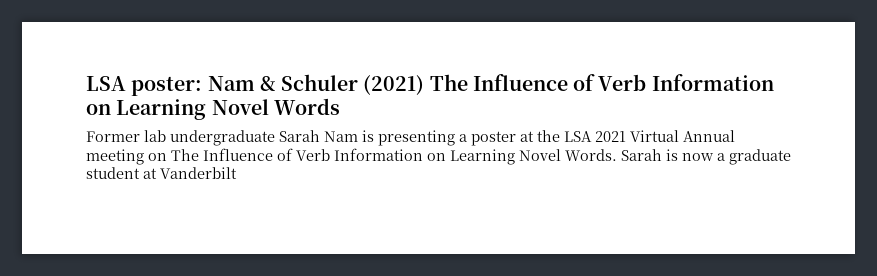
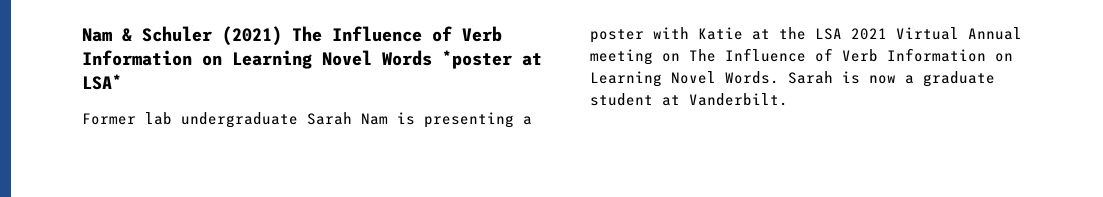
[86,76,203,96] LSA poster: -> (82, 35) none
(340, 106) none -> [442,50,542,69] [82,74,122,90] *poster at LSA*
(516, 138) none -> [653,27,743,40] with Katie
[160,167,237,179] Vanderbilt -> [689,93,788,106] Vanderbilt.

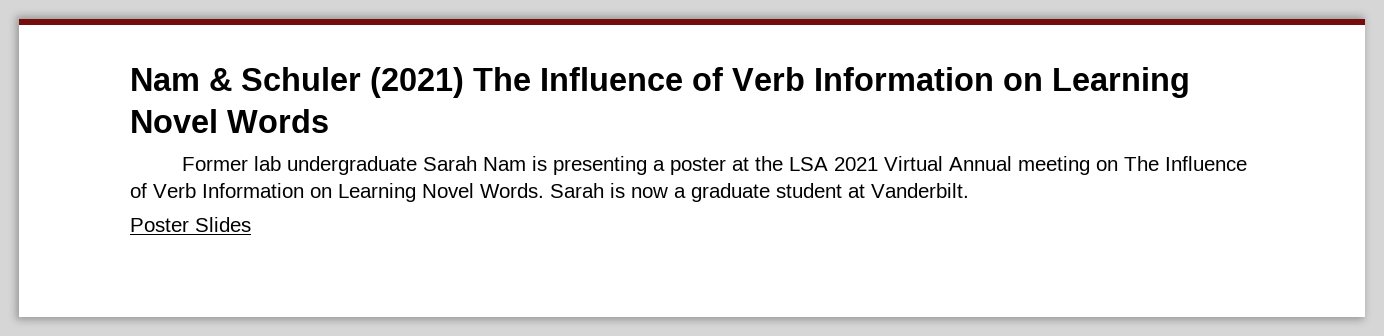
[442,50,542,69] [82,74,122,90] *poster at LSA* -> (329, 121) none
[653,27,743,40] with Katie -> (726, 166) none
(788, 99) none -> [130,217,251,232] // Poster Slides

